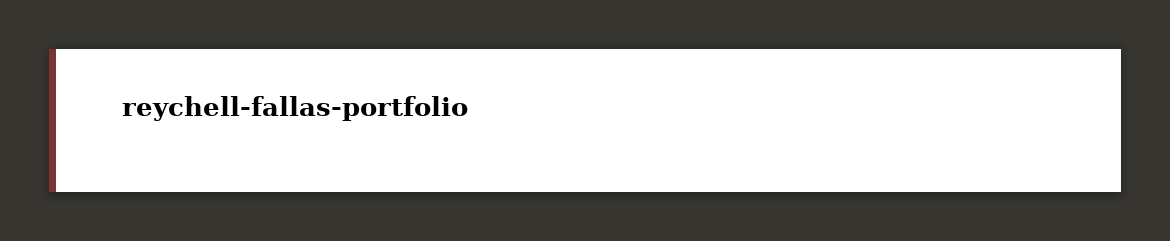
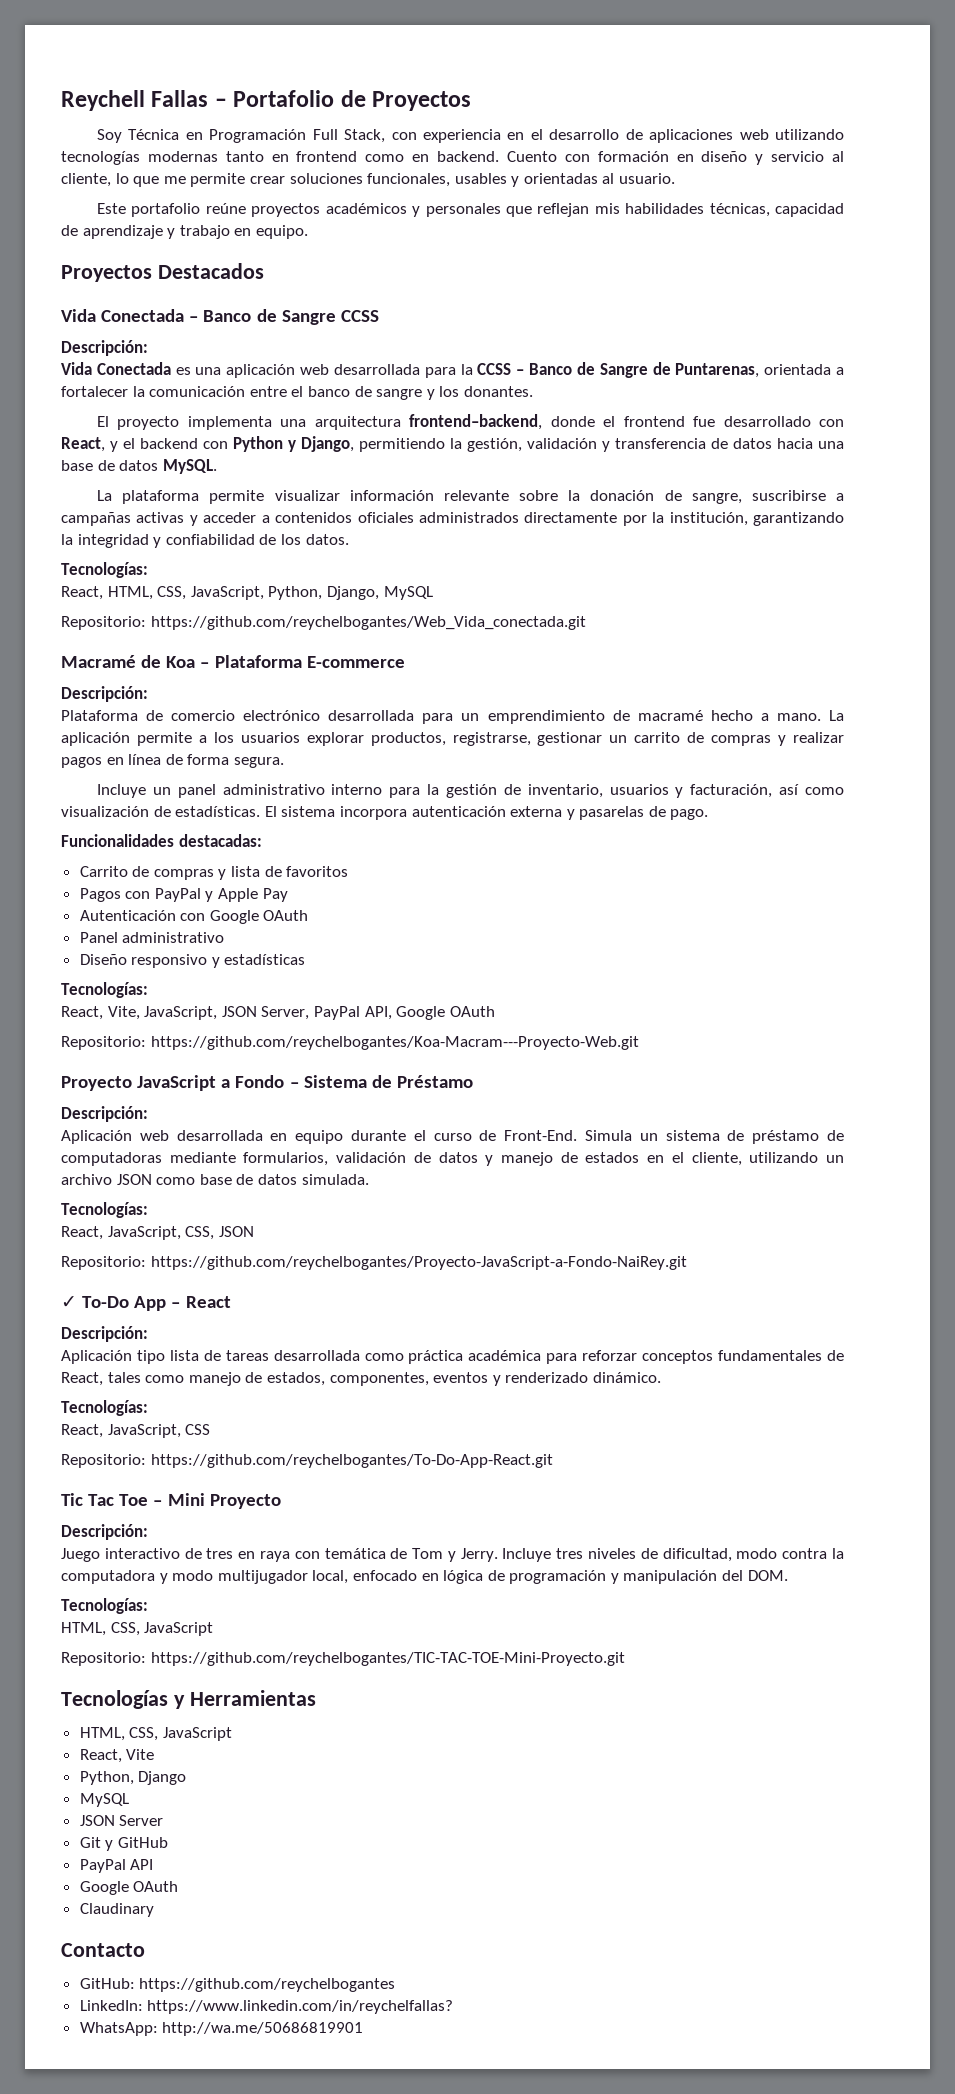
[122,96,468,121] reychell-fallas-portfolio -> [61,90,472,111] [96,129,844,143] [61,151,845,165] [61,173,676,187] [96,203,844,217] [61,225,308,239] [61,263,264,282] [61,309,379,325] [61,340,148,356] [61,362,845,378] [61,386,533,400] [96,414,845,430] [61,436,844,452] [61,459,217,474] [96,490,844,504] [61,512,844,526] [61,534,349,548] [61,562,148,578] [61,586,433,600] [61,616,586,630] [61,655,405,668] [61,686,148,702] [61,710,845,724] [61,732,845,746] [61,754,284,768] [96,784,844,798] [61,806,709,820] [61,834,262,847] [79,866,349,880] [79,888,288,902] [79,910,309,924] [79,932,225,943] [79,954,306,968] [61,982,148,998] [61,1006,495,1020] [61,1036,639,1050] [61,1075,473,1091] [61,1106,148,1122] [61,1130,844,1144] [61,1152,844,1166] [61,1174,369,1185] [61,1202,148,1218] [61,1226,254,1240] [61,1256,687,1270] [61,1296,231,1311] [61,1326,148,1342] [61,1350,844,1364] [61,1372,661,1386] [61,1400,148,1416] [61,1424,211,1438] [61,1454,553,1468] [61,1493,281,1509] [61,1524,148,1540] [61,1548,844,1562] [61,1570,788,1584] [61,1598,148,1614] [61,1622,214,1636] [61,1652,625,1666] [61,1690,316,1709] [79,1727,232,1741] [79,1749,155,1763] [79,1771,187,1785] [79,1793,129,1807] [79,1815,164,1826] [79,1837,168,1851] [79,1859,154,1873] [79,1881,179,1895] [79,1903,154,1917] [61,1943,145,1957] [79,1978,396,1992] [79,2000,454,2014] [79,2022,364,2036] Reychell Fallas – Portafolio de Proyectos // Soy Técnica en Programación Full Stack, con experiencia en el desarrollo de aplicaciones web utilizando tecnologías modernas tanto en frontend como en backend. Cuento con formación en diseño y servicio al cliente, lo que me permite crear soluciones funcionales, usables y orientadas al usuario. // Este portafolio reúne proyectos académicos y personales que reflejan mis habilidades técnicas, capacidad de aprendizaje y trabajo en equipo. // Proyectos Destacados // Vida Conectada – Banco de Sangre CCSS // Descripción: // Vida Conectada es una aplicación web desarrollada para la CCSS – Banco de Sangre de Puntarenas, orientada a fortalecer la comunicación entre el banco de sangre y los donantes. // El proyecto implementa una arquitectura frontend–backend, donde el frontend fue desarrollado con React, y el backend con Python y Django, permitiendo la gestión, validación y transferencia de datos hacia una base de datos MySQL. // La plataforma permite visualizar información relevante sobre la donación de sangre, suscribirse a campañas activas y acceder a contenidos oficiales administrados directamente por la institución, garantizando la integridad y confiabilidad de los datos. // Tecnologías: // React, HTML, CSS, JavaScript, Python, Django, MySQL // Repositorio: https://github.com/reychelbogantes/Web_Vida_conectada.git // Macramé de Koa – Plataforma E-commerce // Descripción: // Plataforma de comercio electrónico desarrollada para un emprendimiento de macramé hecho a mano. La aplicación permite a los usuarios explorar productos, registrarse, gestionar un carrito de compras y realizar pagos en línea de forma segura. // Incluye un panel administrativo interno para la gestión de inventario, usuarios y facturación, así como visualización de estadísticas. El sistema incorpora autenticación externa y pasarelas de pago. // Funcionalidades destacadas: // Carrito de compras y lista de favoritos // Pagos con PayPal y Apple Pay // Autenticación con Google OAuth // Panel administrativo // Diseño responsivo y estadísticas // Tecnologías: // React, Vite, JavaScript, JSON Server, PayPal API, Google OAuth // Repositorio: https://github.com/reychelbogantes/Koa-Macram---Proyecto-Web.git // Proyecto JavaScript a Fondo – Sistema de Préstamo // Descripción: // Aplicación web desarrollada en equipo durante el curso de Front-End. Simula un sistema de préstamo de computadoras mediante formularios, validación de datos y manejo de estados en el cliente, utilizando un archivo JSON como base de datos simulada. // Tecnologías: // React, JavaScript, CSS, JSON // Repositorio: https://github.com/reychelbogantes/Proyecto-JavaScript-a-Fondo-NaiRey.git // ✓ To-Do App – React // Descripción: // Aplicación tipo lista de tareas desarrollada como práctica académica para reforzar conceptos fundamentales de React, tales como manejo de estados, componentes, eventos y renderizado dinámico. // Tecnologías: // React, JavaScript, CSS // Repositorio: https://github.com/reychelbogantes/To-Do-App-React.git // Tic Tac Toe – Mini Proyecto // Descripción: // Juego interactivo de tres en raya con temática de Tom y Jerry. Incluye tres niveles de dificultad, modo contra la computadora y modo multijugador local, enfocado en lógica de programación y manipulación del DOM. // Tecnologías: // HTML, CSS, JavaScript // Repositorio: https://github.com/reychelbogantes/TIC-TAC-TOE-Mini-Proyecto.git // Tecnologías y Herramientas // HTML, CSS, JavaScript // React, Vite // Python, Django // MySQL // JSON Server // Git y GitHub // PayPal API // Google OAuth // Claudinary // Contacto // GitHub: https://github.com/reychelbogantes // LinkedIn: https://www.linkedin.com/in/reychelfallas? // WhatsApp: http://wa.me/50686819901

